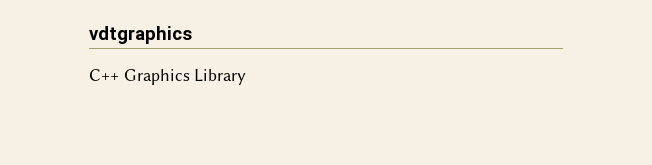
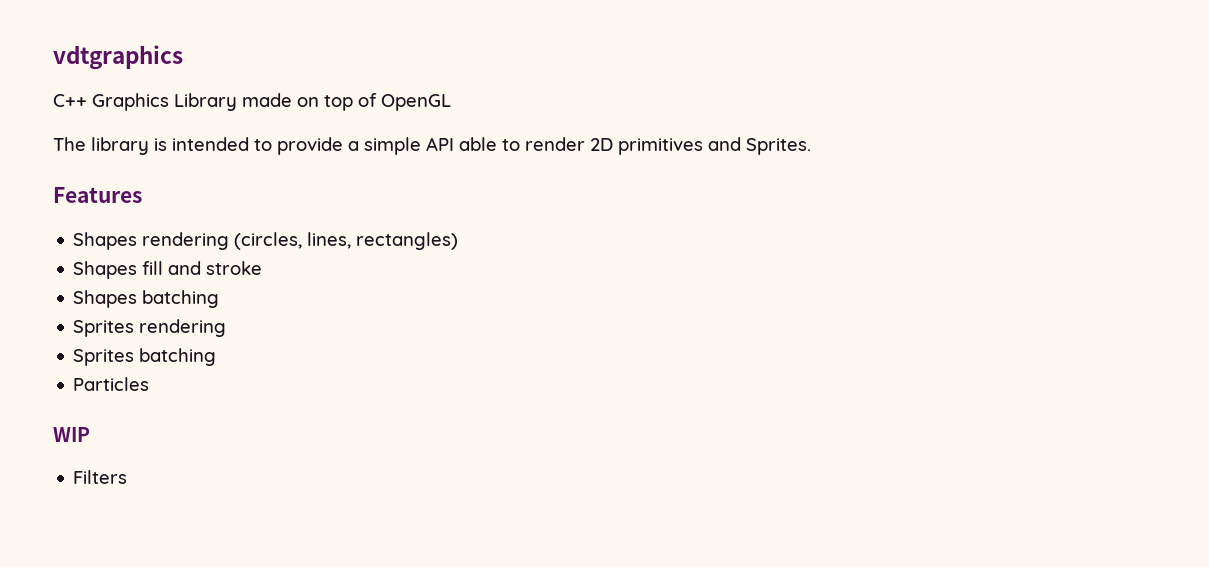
(247, 77) none -> [242,93,451,111] [53,137,811,155] [53,187,142,203] [73,232,459,250] [73,261,263,279] [73,290,220,308] [73,319,227,337] [73,348,217,366] [73,377,150,391] [53,427,90,442] [73,470,128,484] made on top of OpenGL // The library is intended to provide a simple API able to render 2D primitives and Sprites. // Features // Shapes rendering (circles, lines, rectangles) // Shapes fill and stroke // Shapes batching // Sprites rendering // Sprites batching // Particles // WIP // Filters

